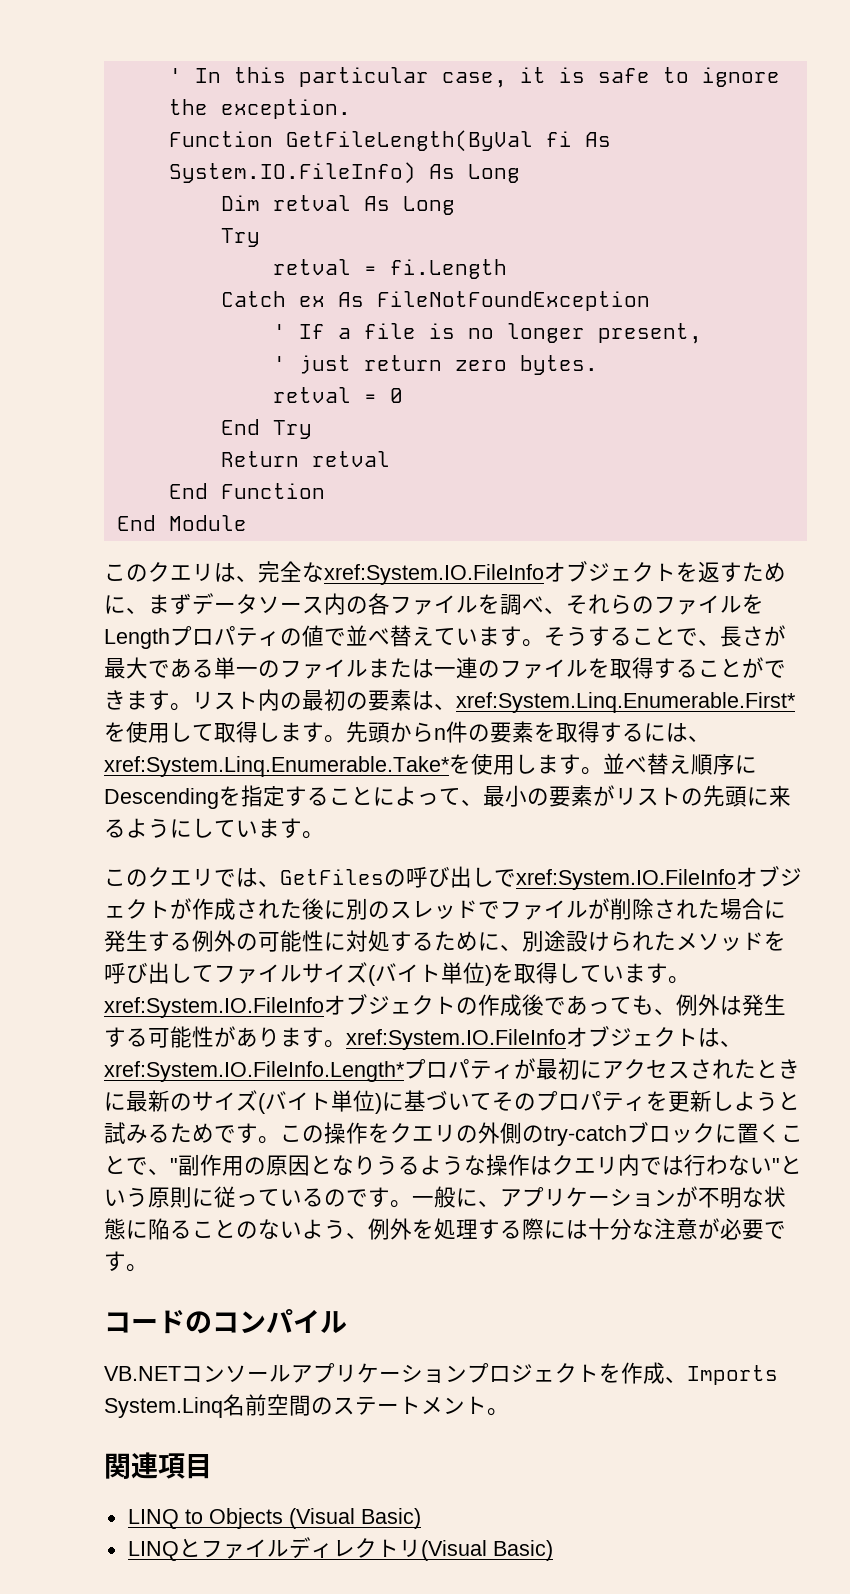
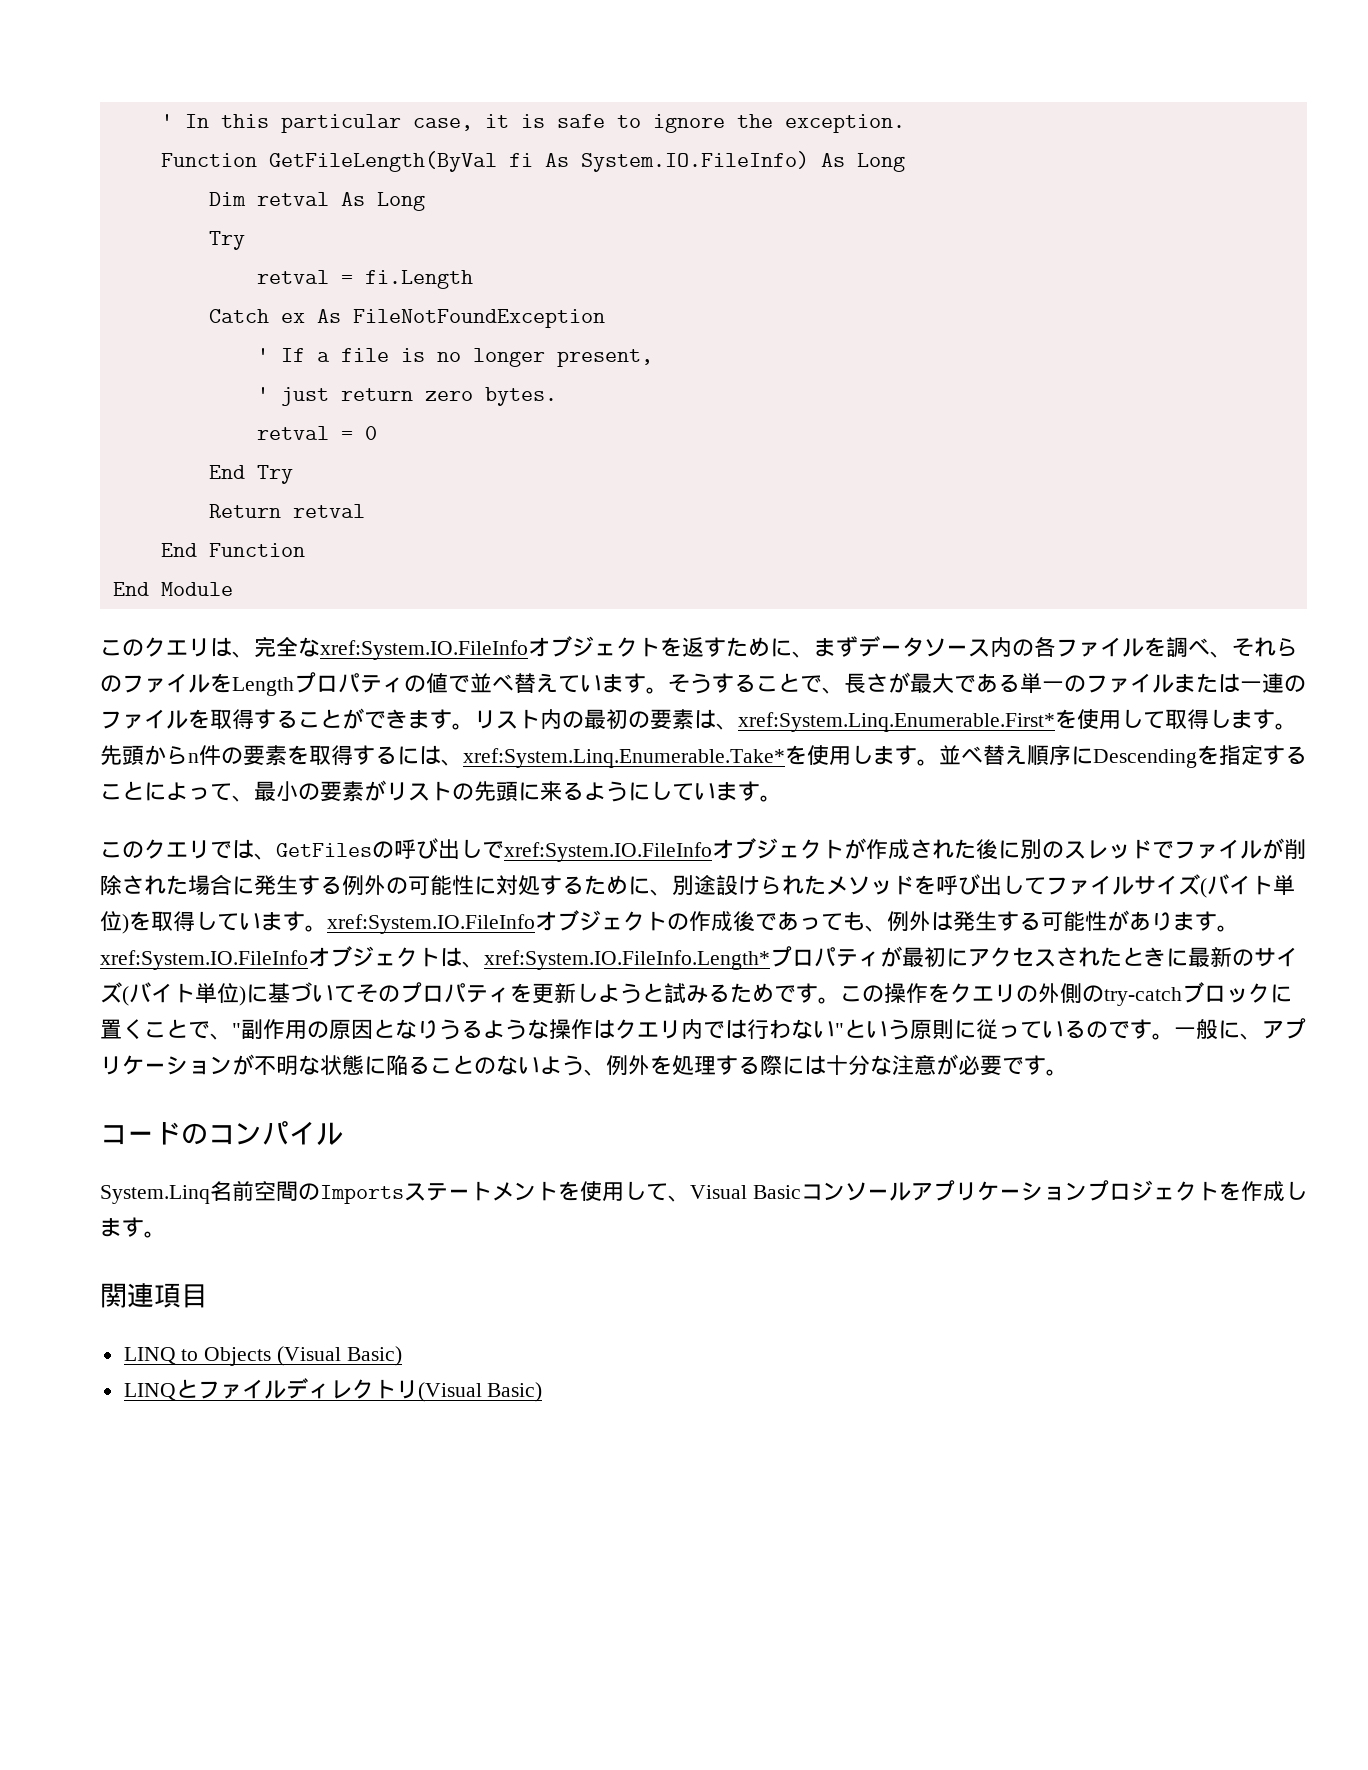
[104,1366,181,1381] VB.NET -> [100,1180,801,1204] System.Linq名前空間のImportsステートメントを使用して、Visual Basic
[665,1365,778,1385] [104,1394,487,1418] 、Imports System.Linq名前空間のステートメント -> [1284,1181,1307,1200] [100,1217,144,1237] します

